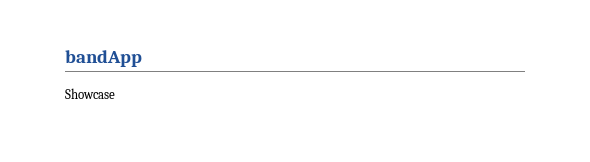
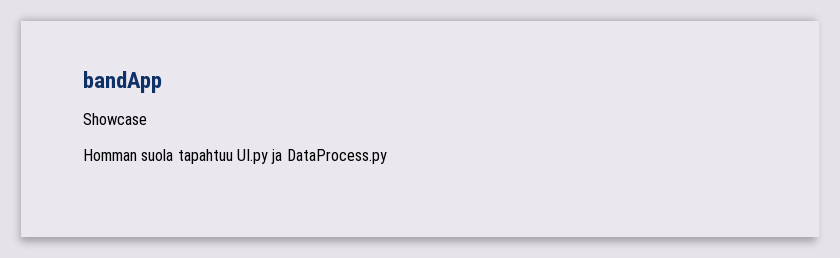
(115, 93) none -> [83,149,387,164] // Homman suola tapahtuu UI.py ja DataProcess.py

